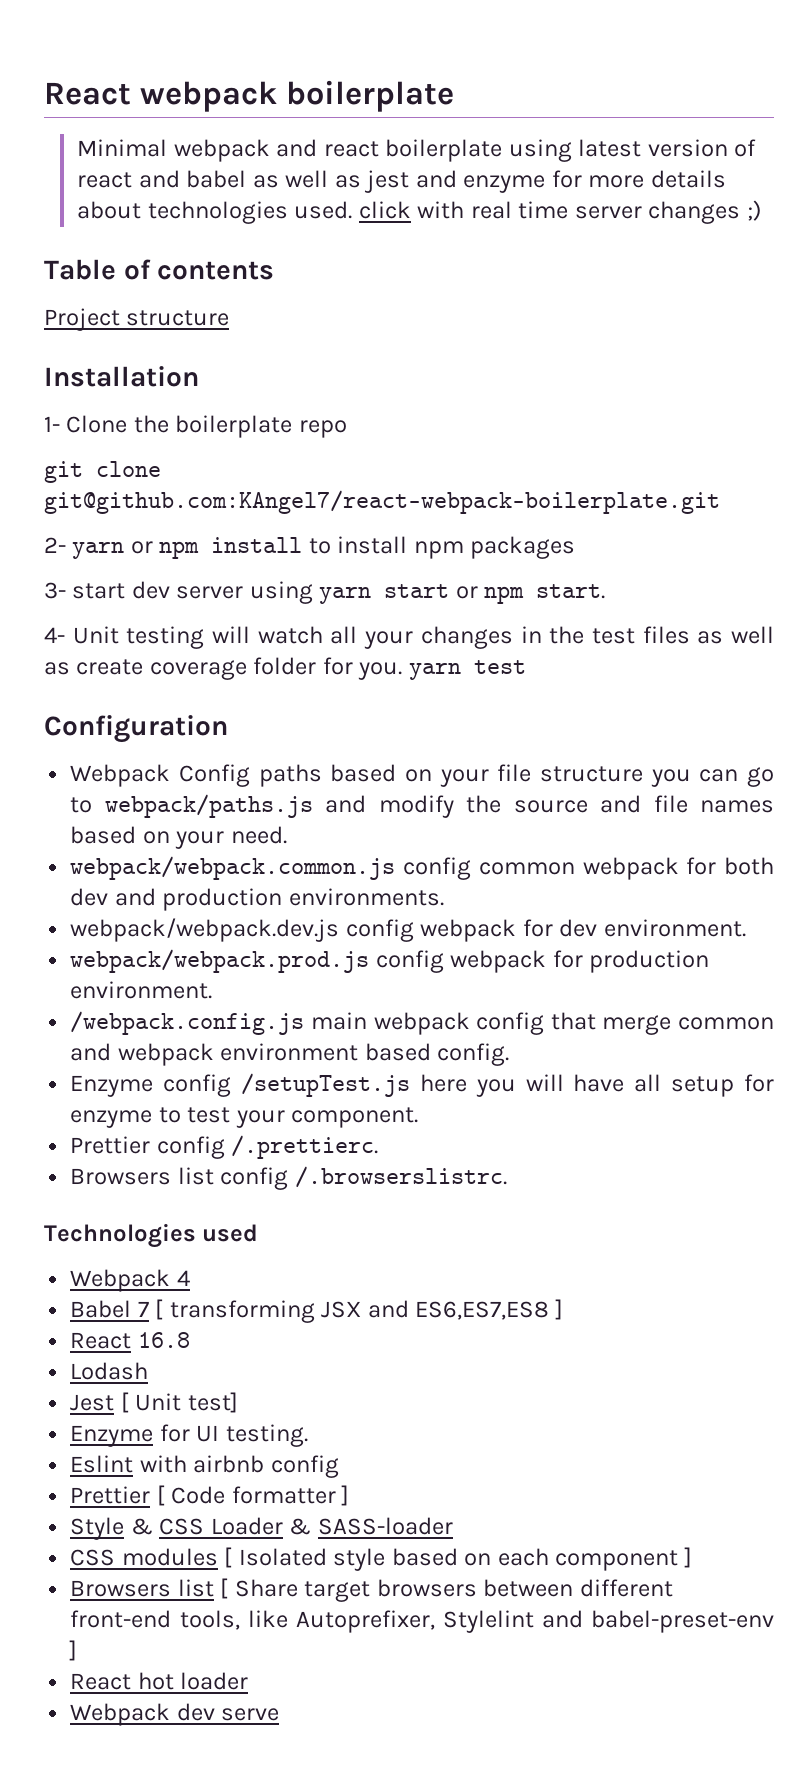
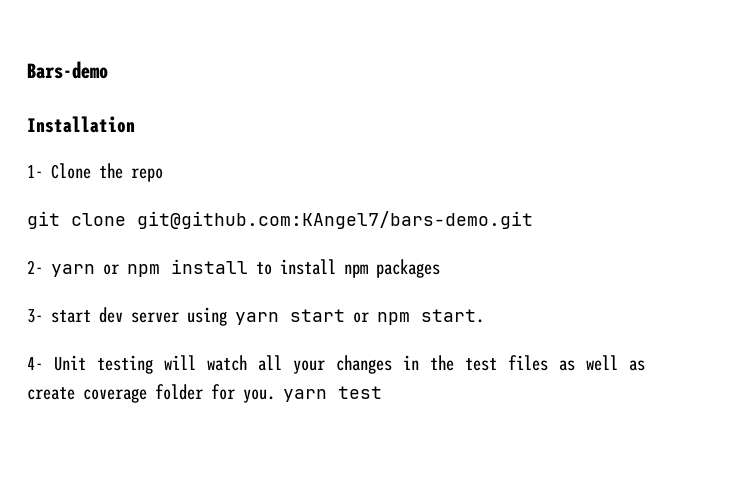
[44,80,454,112] [77,139,757,162] [77,170,726,193] [77,200,762,224] [44,259,275,280] [44,308,230,331] React webpack boilerplate // Minimal webpack and react boilerplate using latest version of react and babel as well as jest and enzyme for more details about technologies used. click with real time server changes ;) // Table of contents // Project structure -> [27,61,108,79] Bars-demo
[175,415,293,438] boilerplate -> (123, 171) none
[44,490,720,514] git@github.com:KAngel7/react-webpack-boilerplate.git -> [137,211,533,229] git@github.com:KAngel7/bars-demo.git
[44,715,228,743] [70,764,774,787] [70,794,775,818] [70,826,287,849] [70,856,775,880] [70,888,444,911] [70,918,746,942] [70,949,710,973] [70,981,213,999] [70,1011,775,1035] [70,1043,510,1066] [70,1073,774,1097] [70,1107,419,1128] [70,1135,379,1159] [70,1166,507,1190] [44,1223,259,1248] [70,1269,190,1292] [70,1299,563,1323] [70,1332,190,1349] [70,1362,149,1380] [70,1392,238,1413] [70,1424,308,1447] [70,1455,339,1478] [70,1485,350,1506] [70,1517,453,1540] [70,1547,692,1571] [70,1578,673,1602] [70,1610,775,1633] [69,1640,78,1661] [70,1672,249,1690] [70,1703,280,1726] // Configuration // Webpack Config paths based on your file structure you can go to webpack/paths.js and modify the source and file names based on your need. // webpack/webpack.common.js config common webpack for both dev and production environments. // webpack/webpack.dev.js config webpack for dev environment. // webpack/webpack.prod.js config webpack for production environment. // /webpack.config.js main webpack config that merge common and webpack environment based config. // Enzyme config /setupTest.js here you will have all setup for enzyme to test your component. // Prettier config /.prettierc. // Browsers list config /.browserslistrc. // Technologies used // Webpack 4 // Babel 7 [ transforming JSX and ES6,ES7,ES8 ] // React 16.8 // Lodash // Jest [ Unit test] // Enzyme for UI testing. // Eslint with airbnb config // Prettier [ Code formatter ] // Style & CSS Loader & SASS-loader // CSS modules [ Isolated style based on each component ] // Browsers list [ Share target browsers between different front-end tools, like Autoprefixer, Stylelint and babel-preset-env ] // React hot loader // Webpack dev serve -> (382, 392) none

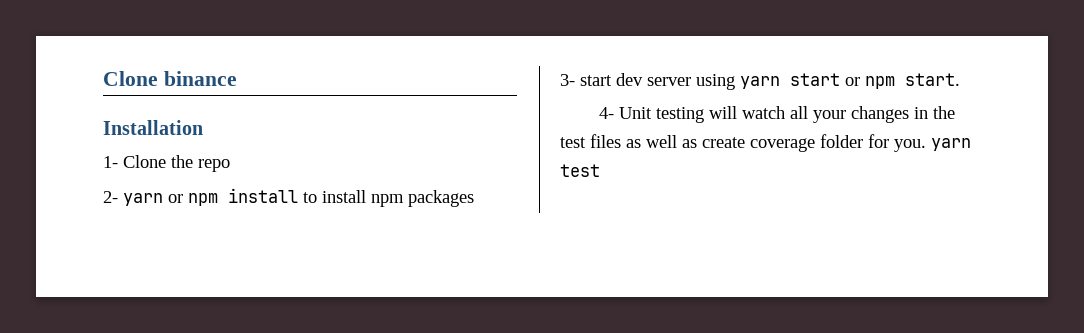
[27,61,108,79] Bars-demo -> [103,71,237,86] Clone binance
[27,211,533,229] // git clone git@github.com:KAngel7/bars-demo.git -> (230, 165) none

